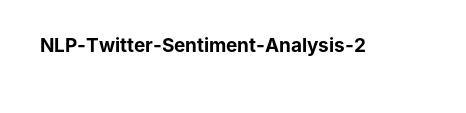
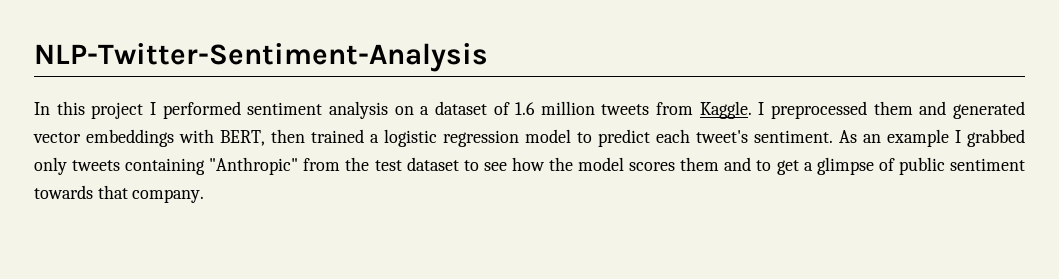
[40,37,366,56] NLP-Twitter-Sentiment-Analysis-2 -> [34,43,488,72] [34,101,1025,119] [33,129,1025,147] [34,157,1025,175] [34,185,205,203] NLP-Twitter-Sentiment-Analysis // In this project I performed sentiment analysis on a dataset of 1.6 million tweets from Kaggle. I preprocessed them and generated vector embeddings with BERT, then trained a logistic regression model to predict each tweet's sentiment. As an example I grabbed only tweets containing "Anthropic" from the test dataset to see how the model scores them and to get a glimpse of public sentiment towards that company.

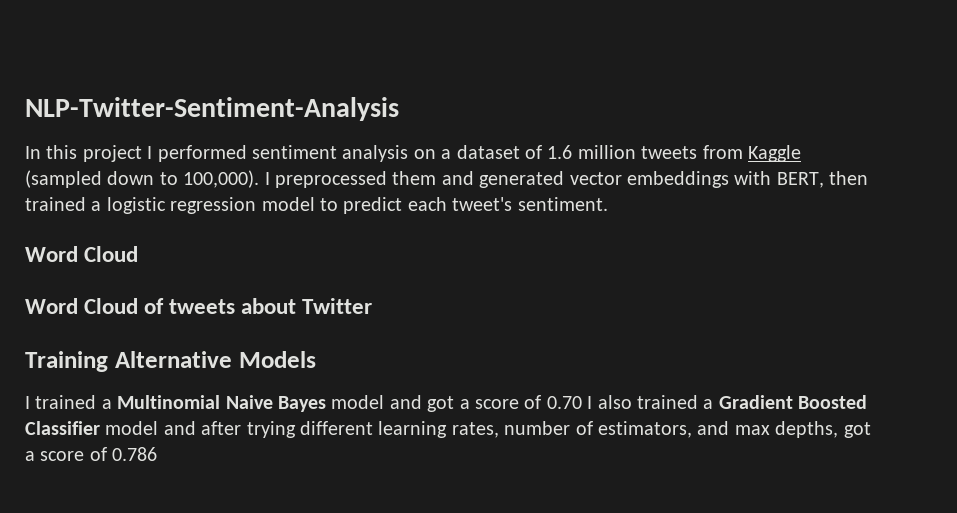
[699,101,752,119] Kaggle. -> [747,145,801,162] [25,170,260,188] Kaggle (sampled down to 100,000).
[839,129,1025,147] [34,157,1025,175] [34,185,205,203] As an example I grabbed only tweets containing "Anthropic" from the test dataset to see how the model scores them and to get a glimpse of public sentiment towards that company. -> [25,246,139,262] [25,298,373,314] [25,351,316,372] [25,395,868,412] [25,421,871,438] [25,447,158,461] // Word Cloud // Word Cloud of tweets about Twitter // Training Alternative Models // I trained a Multinomial Naive Bayes model and got a score of 0.70 I also trained a Gradient Boosted Classifier model and after trying different learning rates, number of estimators, and max depths, got a score of 0.786

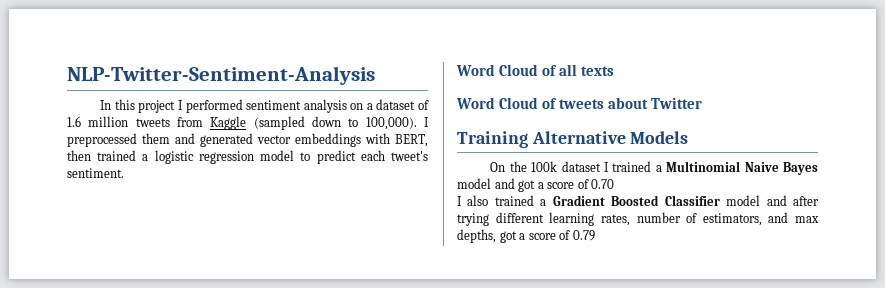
(139, 254) none -> [542,64,615,76] of all texts
(316, 359) none -> [490,161,601,172] On the 100k dataset
(582, 402) none -> (615, 184) //
[112,447,158,461] 0.786 -> [572,230,595,241] 0.79

